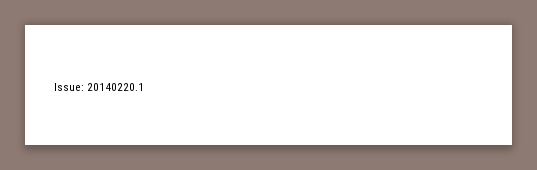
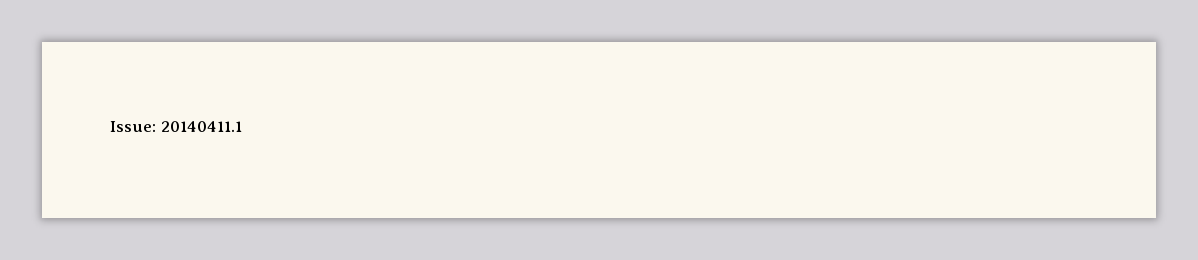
[87,83,145,91] 20140220.1 -> [160,121,242,132] 20140411.1

